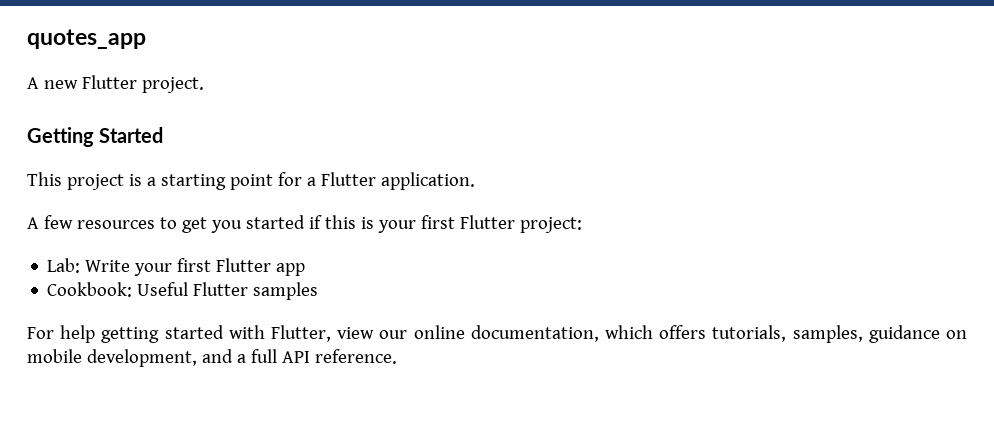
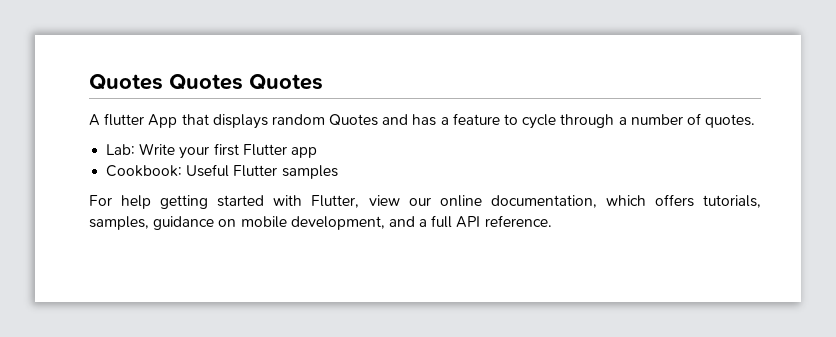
[27,29,146,49] [27,75,204,93] [27,127,164,147] [27,172,475,190] [27,215,582,233] quotes_app // A new Flutter project. // Getting Started // This project is a starting point for a Flutter application. // A few resources to get you started if this is your first Flutter project: -> [89,74,323,90] [89,113,756,129] Quotes Quotes Quotes // A flutter App that displays random Quotes and has a feature to cycle through a number of quotes.

